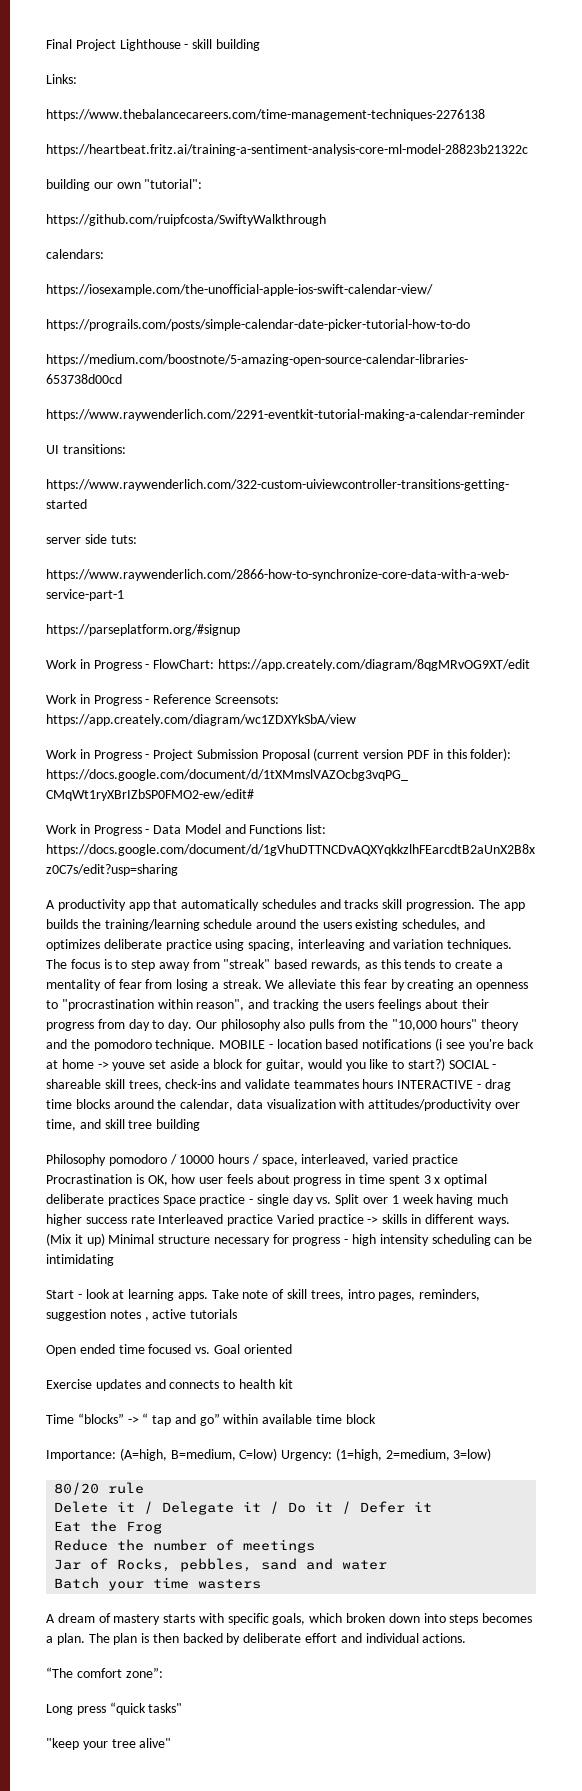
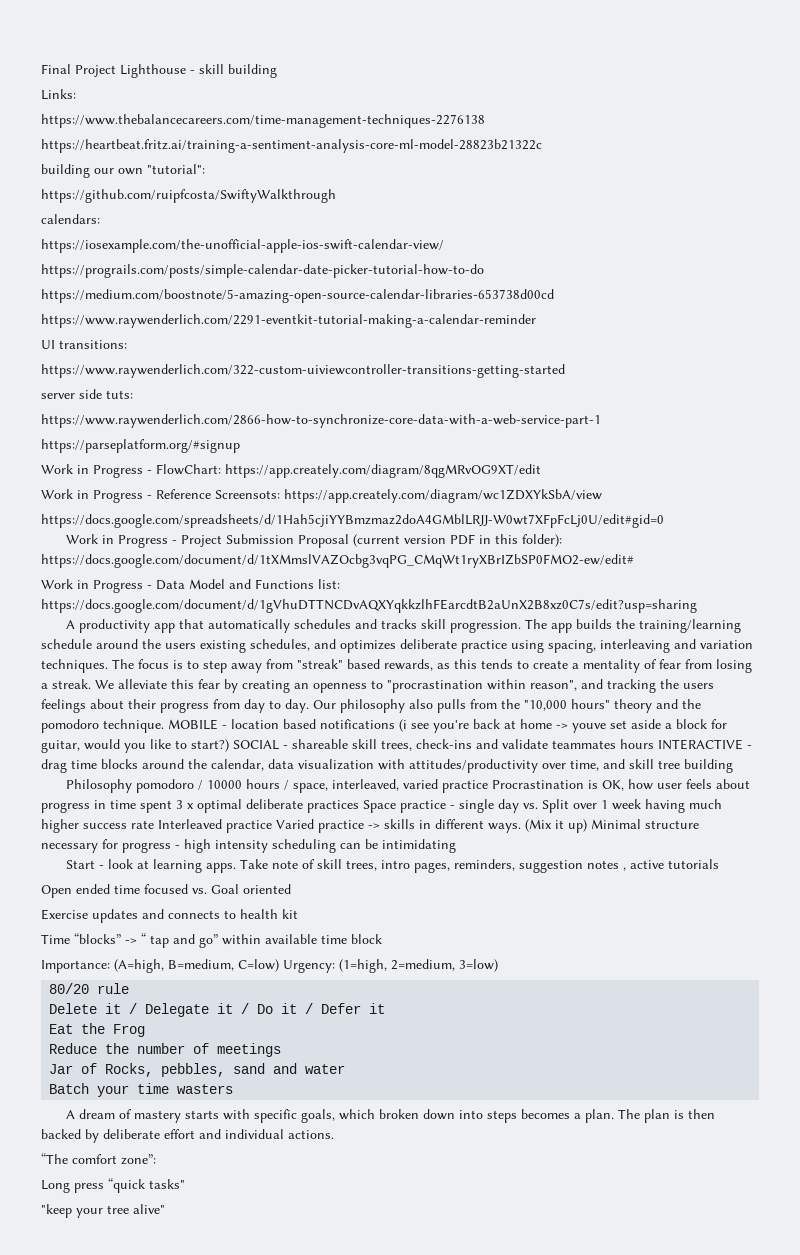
(356, 720) none -> [41,514,664,528] // https://docs.google.com/spreadsheets/d/1Hah5cjiYYBmzmaz2doA4GMblLRJJ-W0wt7XFpFcLj0U/edit#gid=0

